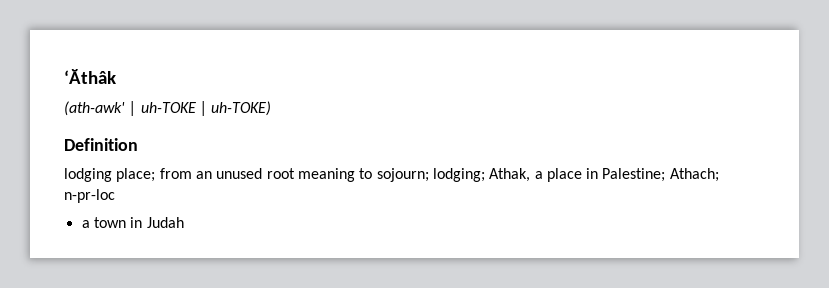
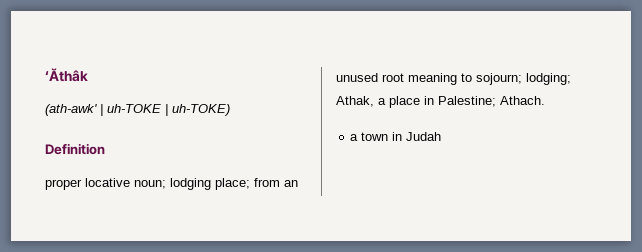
(138, 144) none -> [45,178,166,190] proper locative noun;
[669,168,719,182] [64,189,115,203] Athach; n-pr-loc -> [500,96,545,105] Athach.

